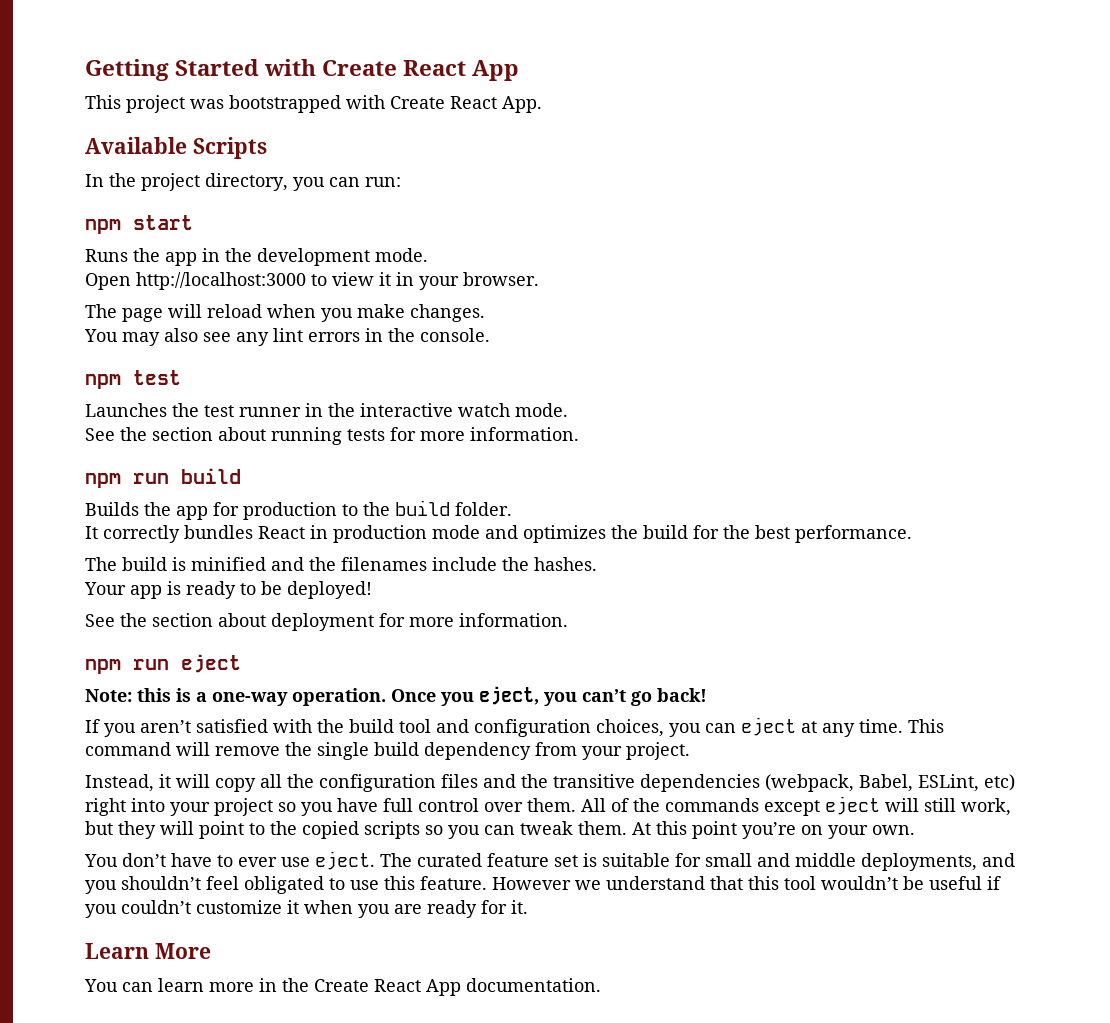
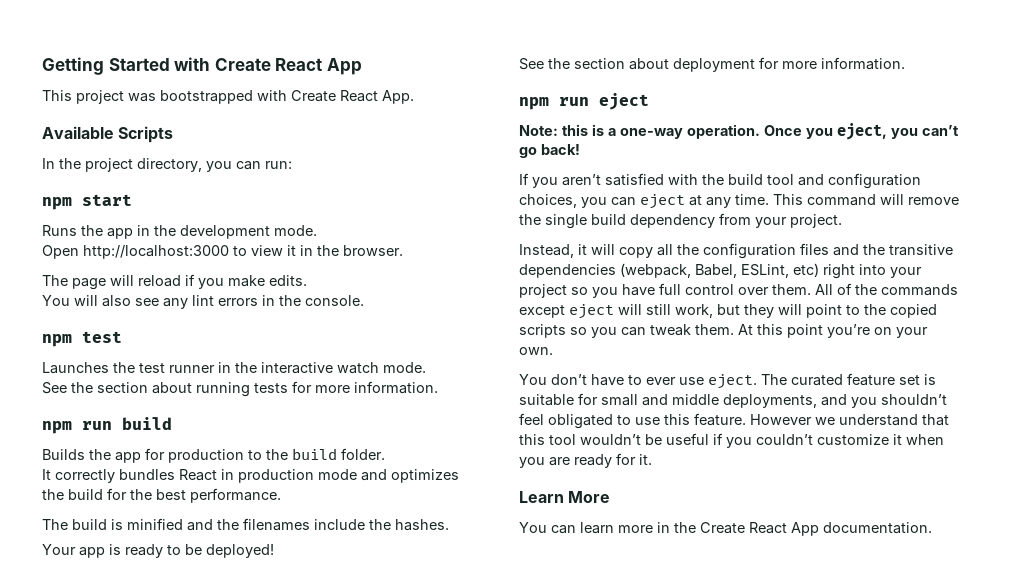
[419,276,459,290] your -> [317,245,339,256] the
[267,304,316,318] when -> [185,274,195,286] if
[410,304,485,322] [84,329,160,346] changes. // You may -> [269,275,307,286] [42,295,98,306] edits. // You will

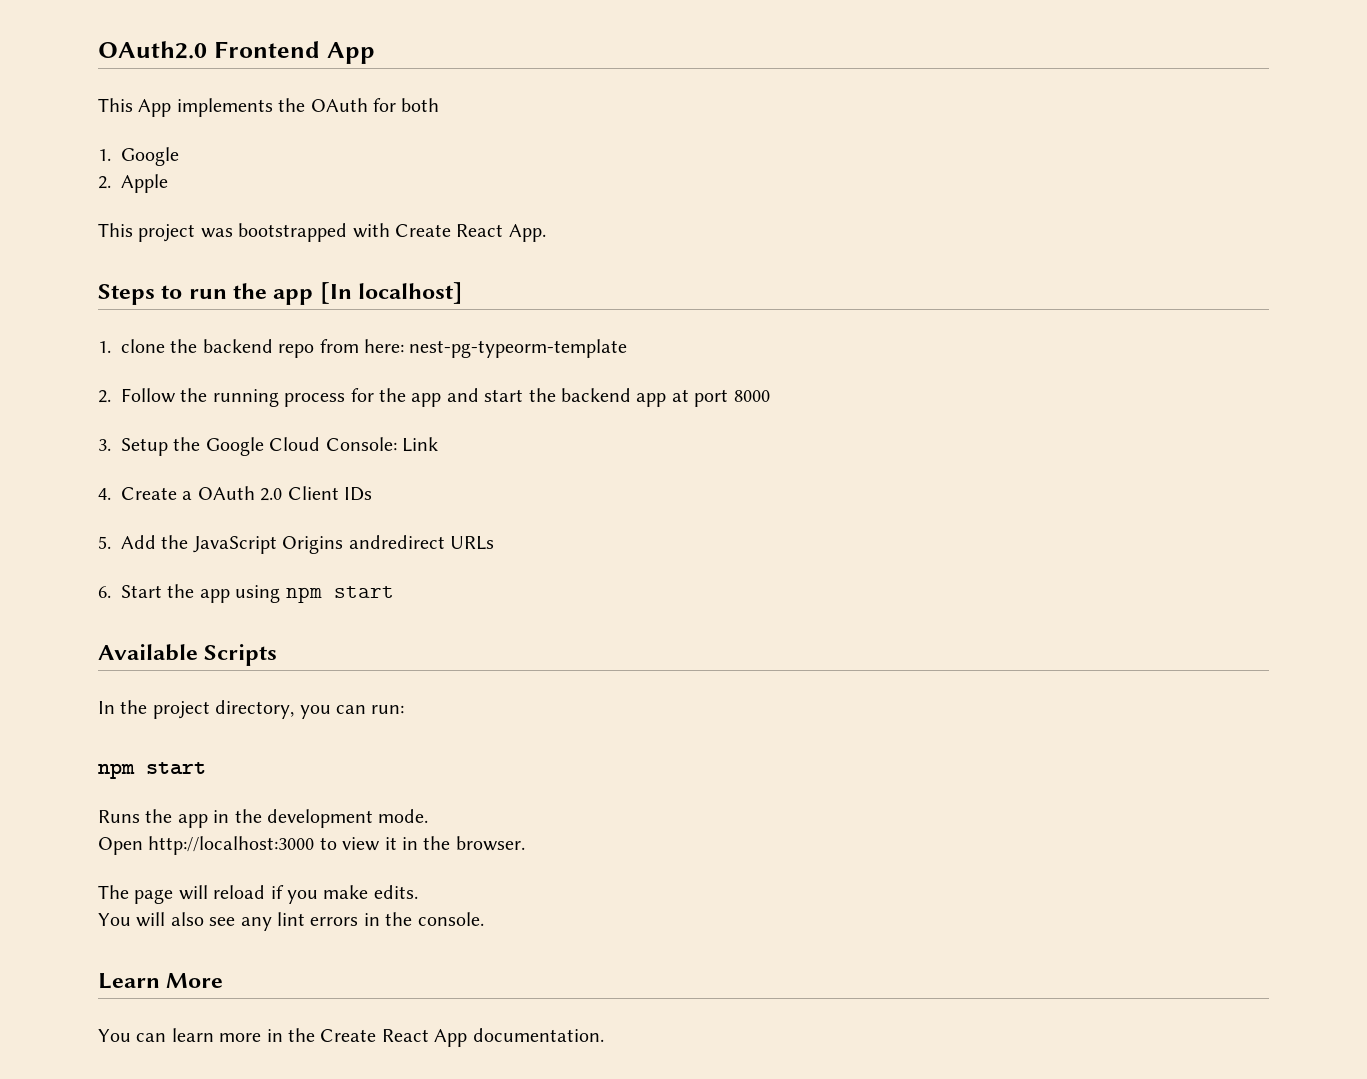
[42,57,362,75] Getting Started with Create React App -> [98,41,375,64] [98,98,440,117] [98,147,179,166] [98,174,168,193] OAuth2.0 Frontend App // This App implements the OAuth for both // 1. Google // 2. Apple
(414, 97) none -> [98,282,464,305] [98,339,628,358] [98,388,770,407] [98,437,438,456] [98,486,372,501] [98,535,494,554] [98,584,394,603] // Steps to run the app [In localhost] // 1. clone the backend repo from here: nest-pg-typeorm-template // 2. Follow the running process for the app and start the backend app at port 8000 // 3. Setup the Google Cloud Console: Link // 4. Create a OAuth 2.0 Client IDs // 5. Add the JavaScript Origins andredirect URLs // 6. Start the app using npm start
[42,331,122,347] [42,362,426,374] [42,381,438,397] [42,417,172,434] [42,448,385,463] [42,469,459,483] [42,488,281,503] [42,518,449,531] [42,544,274,558] [519,57,905,72] [519,93,649,110] [519,123,959,140] [519,144,580,158] [519,173,921,189] [519,194,959,209] [519,213,842,229] [519,243,953,259] [519,263,922,279] [519,283,958,298] [519,304,937,319] [519,324,928,338] [519,347,553,355] [519,373,936,389] [519,393,947,408] [519,413,949,429] [519,433,944,448] [519,453,652,468] // npm test // Launches the test runner in the interactive watch mode. // See the section about running tests for more information. // npm run build // Builds the app for production to the build folder. // It correctly bundles React in production mode and optimizes the build for the best performance. // The build is minified and the filenames include the hashes. // Your app is ready to be deployed! // See the section about deployment for more information. // npm run eject // Note: this is a one-way operation. Once you eject, you can’t go back! // If you aren’t satisfied with the build tool and configuration choices, you can eject at any time. This command will remove the single build dependency from your project. // Instead, it will copy all the configuration files and the transitive dependencies (webpack, Babel, ESLint, etc) right into your project so you have full control over them. All of the commands except eject will still work, but they will point to the copied scripts so you can tweak them. At this point you’re on your own. // You don’t have to ever use eject. The curated feature set is suitable for small and middle deployments, and you shouldn’t feel obligated to use this feature. However we understand that this tool wouldn’t be useful if you couldn’t customize it when you are ready for it. -> (484, 919) none

